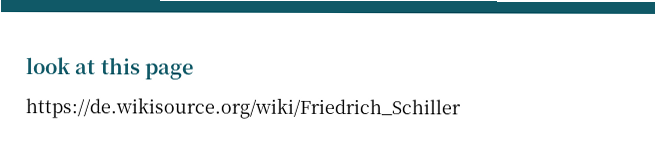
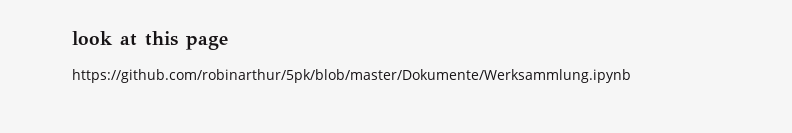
[25,97,461,120] https://de.wikisource.org/wiki/Friedrich_Schiller -> [72,69,631,83] https://github.com/robinarthur/5pk/blob/master/Dokumente/Werksammlung.ipynb

